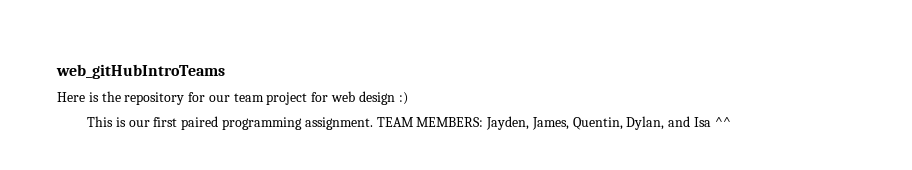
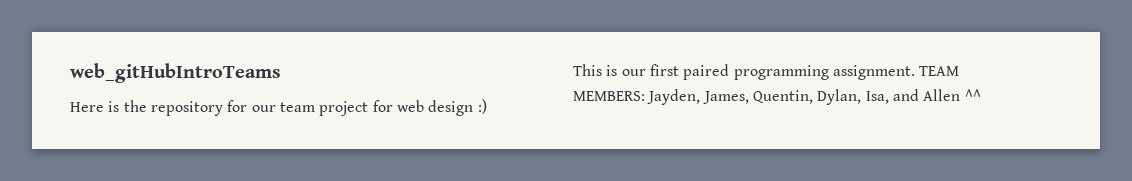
[668,116,711,127] and Isa -> [865,89,961,104] Isa, and Allen

